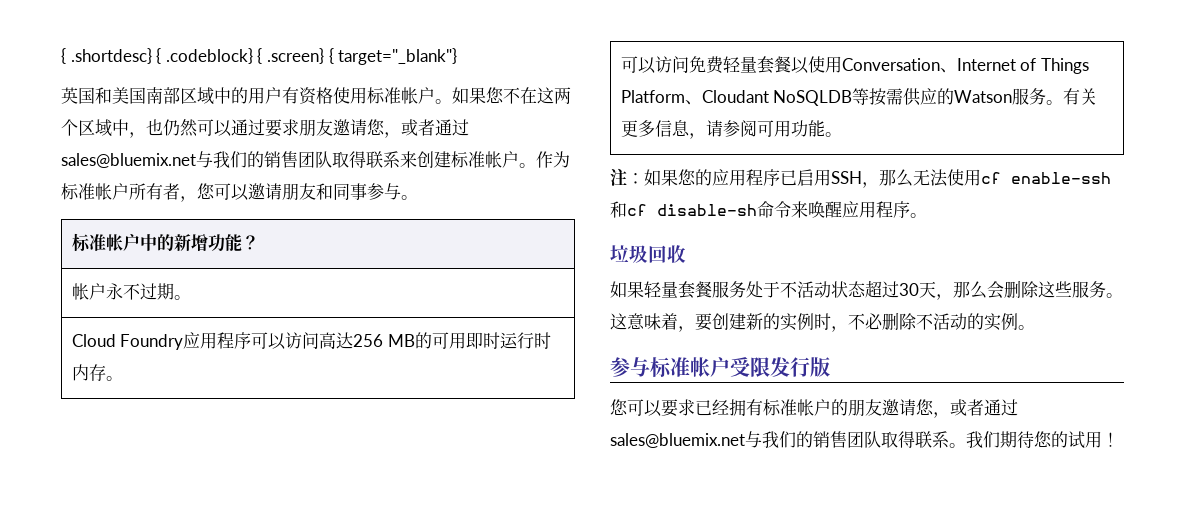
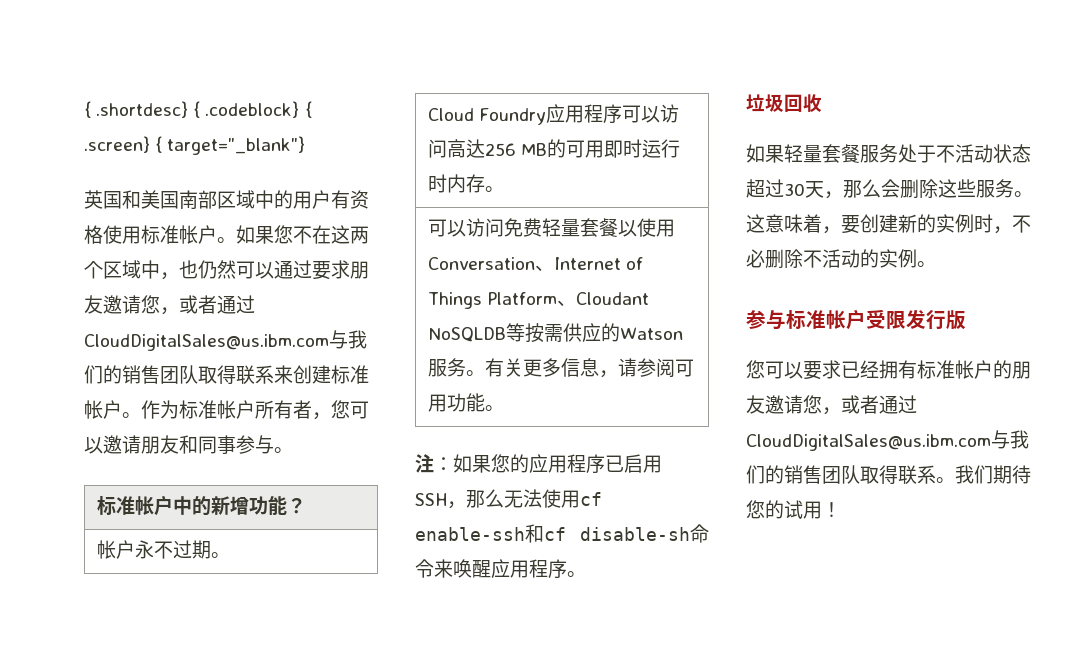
[61,153,196,168] sales@bluemix.net -> [84,334,329,351] CloudDigitalSales@us.ibm.com
[610,433,745,448] sales@bluemix.net -> [746,434,991,451] CloudDigitalSales@us.ibm.com

